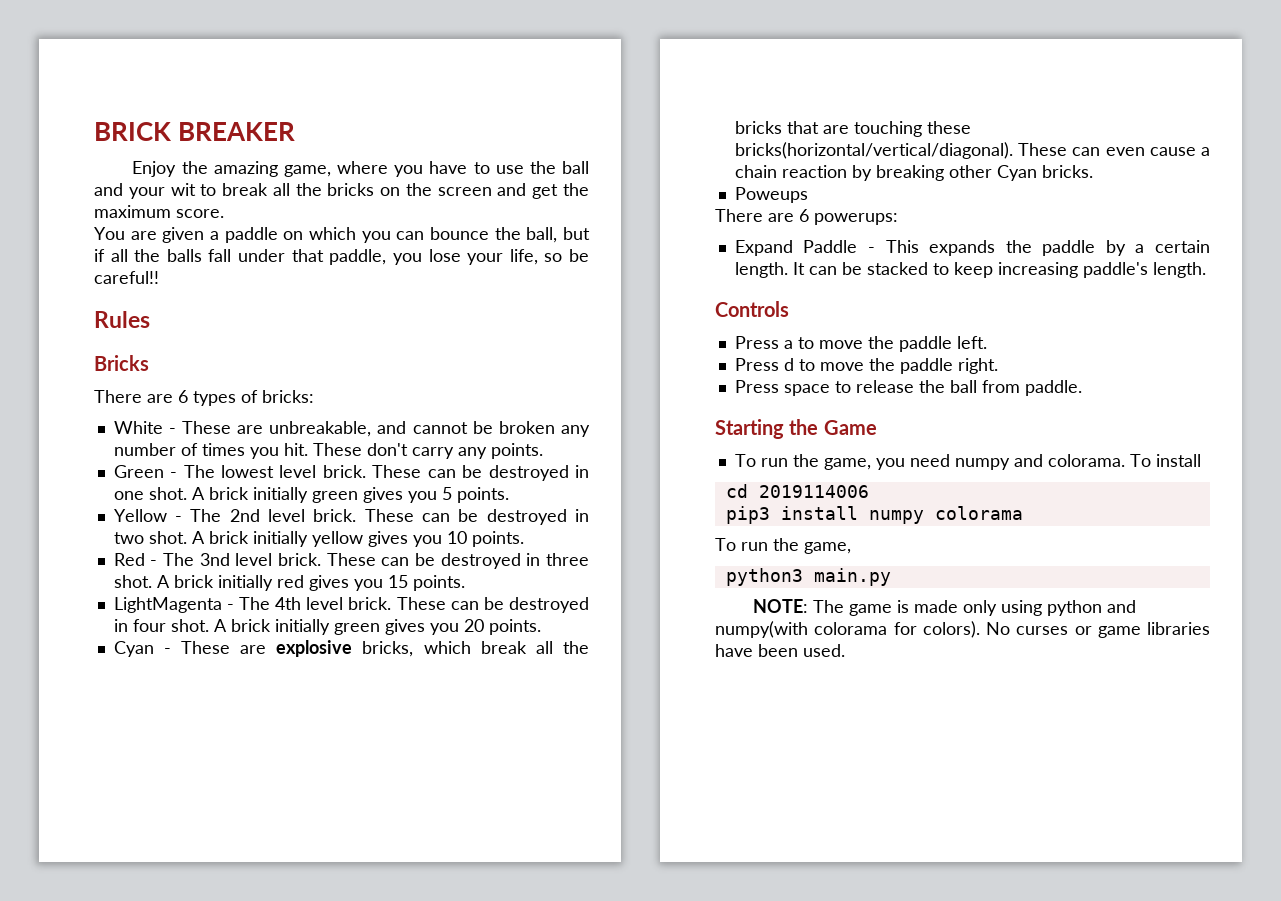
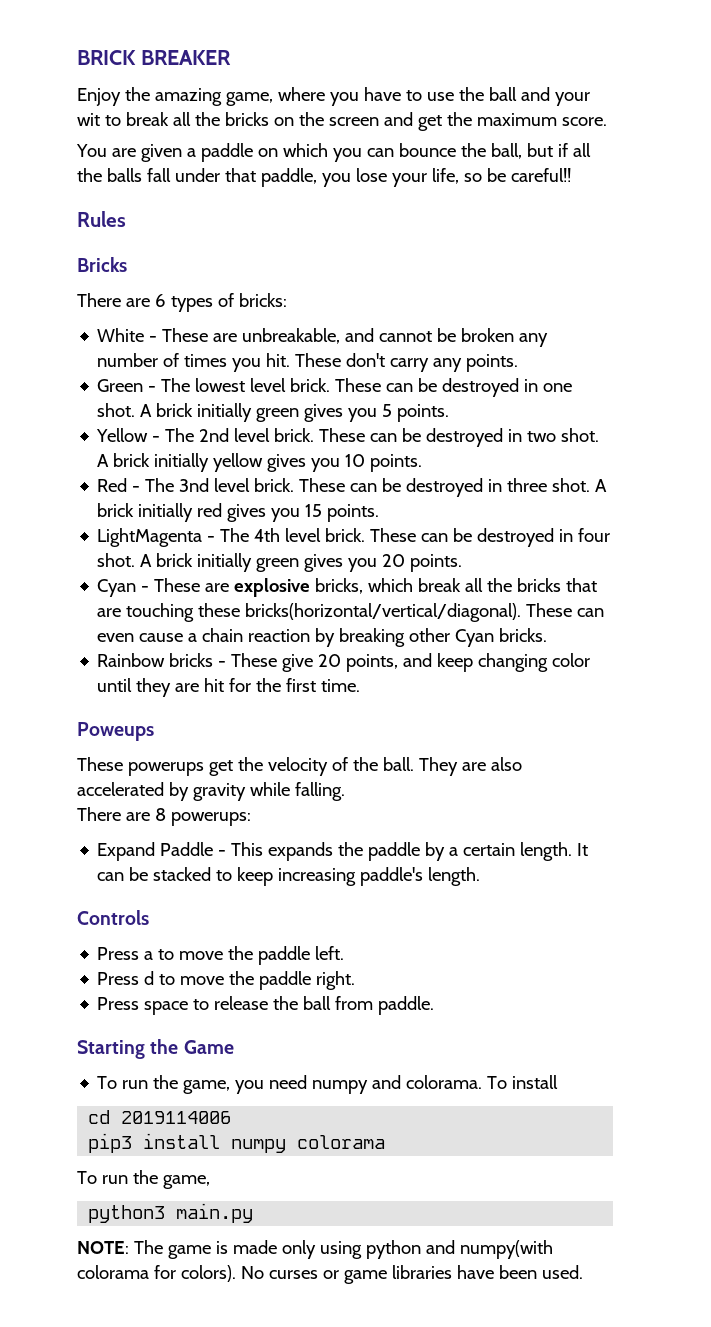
[734,187,808,203] [715,209,809,222] Poweups // There are 6 -> [97,653,591,672] [97,678,361,697] [77,722,154,741] [77,757,522,776] [77,782,345,801] [77,807,166,821] Rainbow bricks - These give 20 points, and keep changing color until they are hit for the first time. // Poweups // These powerups get the velocity of the ball. They are also accelerated by gravity while falling. // There are 8

